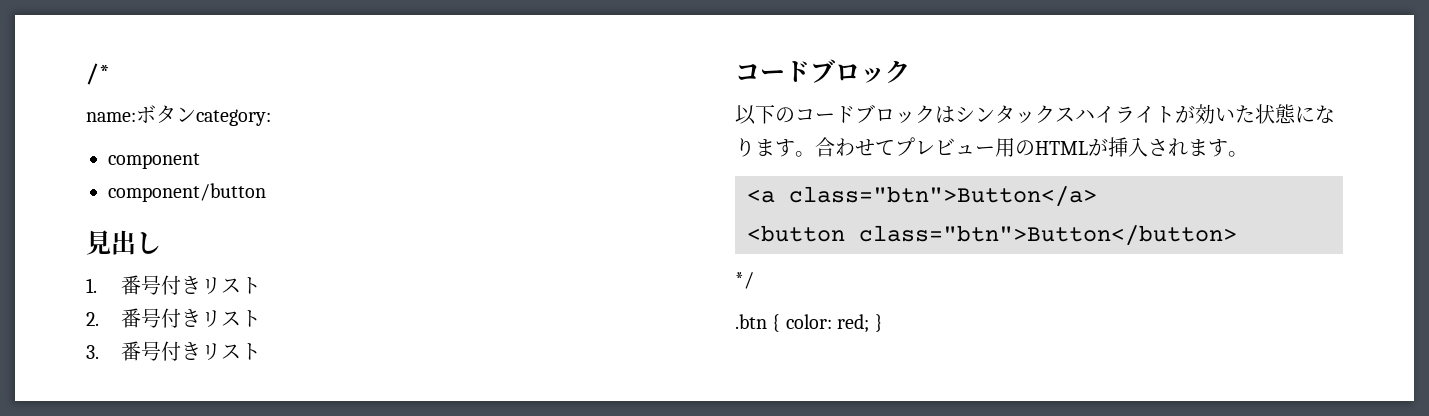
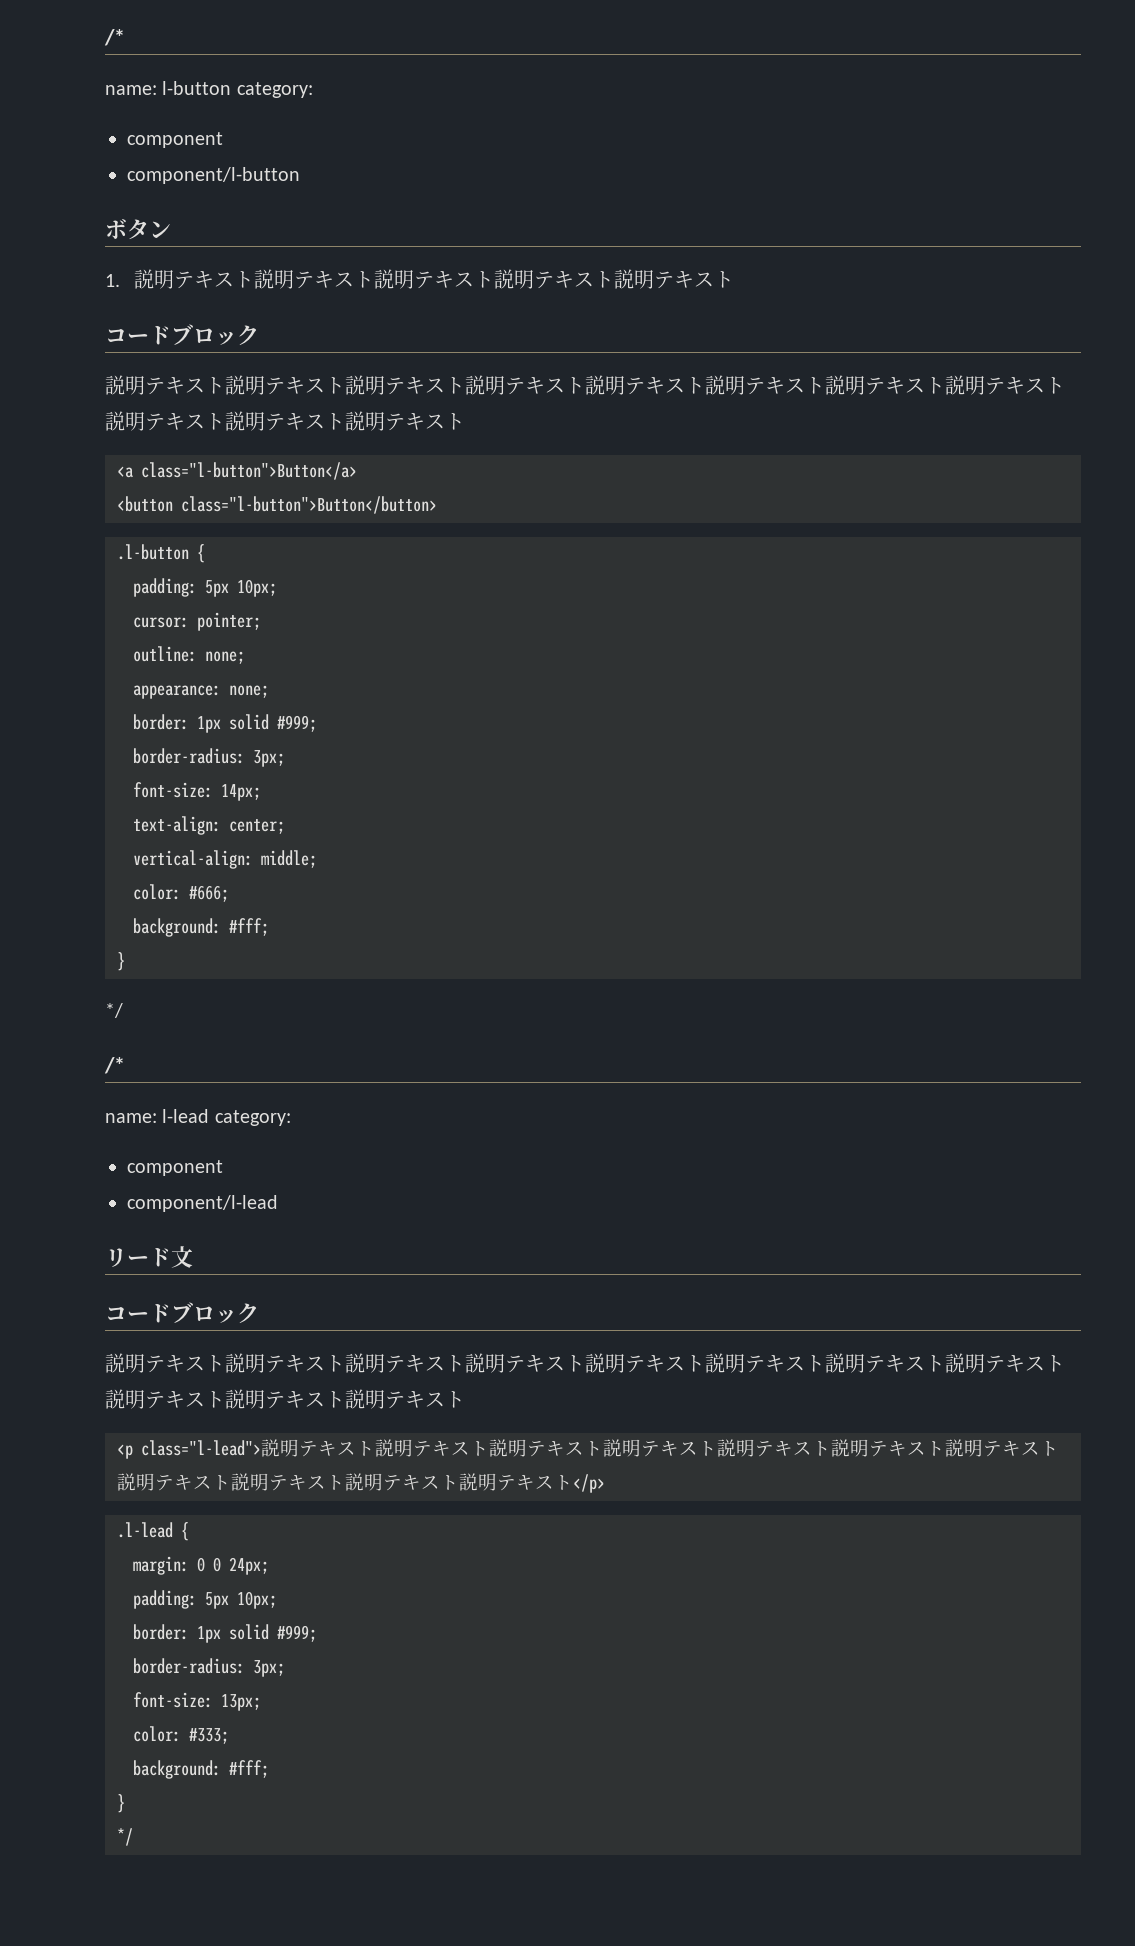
[86,63,110,85] [86,105,271,126] [108,153,200,169] [108,183,266,202] [86,230,161,255] /* // name:ボタンcategory: // component // component/button // 見出し -> [104,29,125,46] [105,81,313,98] [127,132,223,148] [127,167,300,184] [105,219,171,240] /* // name: l-button category: // component // component/l-button // ボタン
[120,275,261,295] [86,308,261,328] [86,341,221,361] 番号付きリスト // 2.番号付きリスト // 3.番号付きリ -> [133,269,694,289] 説明テキスト説明テキスト説明テキスト説明テキスト説明テキ
[735,104,1335,125] [735,137,1248,157] [747,186,1097,207] [747,225,1237,246] [735,272,754,289] [735,314,883,333] 以下のコードブロックはシンタックスハイライトが効いた状態になります。合わせてプレビュー用のHTMLが挿入されます。 // <a class="btn">Button</a> // <button class="btn">Button</button> // */ // .btn { color: red; } -> [105,375,1065,395] [105,411,465,431] [117,462,357,480] [117,496,437,514] [117,544,205,563] [133,578,277,597] [133,612,261,631] [133,646,245,664] [133,685,269,699] [133,714,317,733] [133,748,285,767] [133,782,261,801] [133,816,285,835] [133,850,317,869] [133,884,229,902] [133,918,269,937] [117,952,125,971] [105,1003,123,1018] [104,1057,125,1074] [105,1109,291,1126] [127,1160,223,1176] [127,1195,278,1212] [105,1246,193,1268] [105,1302,259,1324] [105,1353,1065,1373] [105,1389,465,1409] [117,1439,1059,1459] [117,1473,605,1493] [117,1522,189,1541] [133,1556,269,1575] [133,1590,277,1609] [133,1624,317,1643] [133,1658,285,1677] [133,1692,261,1711] [133,1726,229,1744] [133,1760,269,1779] [117,1794,125,1813] [117,1828,133,1846] 説明テキスト説明テキスト説明テキスト説明テキスト説明テキスト説明テキスト説明テキスト説明テキスト説明テキスト説明テキスト説明テキスト // <a class="l-button">Button</a> // <button class="l-button">Button</button> // .l-button { // padding: 5px 10px; // cursor: pointer; // outline: none; // appearance: none; // border: 1px solid #999; // border-radius: 3px; // font-size: 14px; // text-align: center; // vertical-align: middle; // color: #666; // background: #fff; // } // */ // /* // name: l-lead category: // component // component/l-lead // リード文 // コードブロック // 説明テキスト説明テキスト説明テキスト説明テキスト説明テキスト説明テキスト説明テキスト説明テキスト説明テキスト説明テキスト説明テキスト // <p class="l-lead">説明テキスト説明テキスト説明テキスト説明テキスト説明テキスト説明テキスト説明テキスト説明テキスト説明テキスト説明テキスト説明テキスト</p> // .l-lead { // margin: 0 0 24px; // padding: 5px 10px; // border: 1px solid #999; // border-radius: 3px; // font-size: 13px; // color: #333; // background: #fff; // } // */

